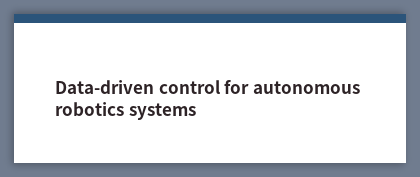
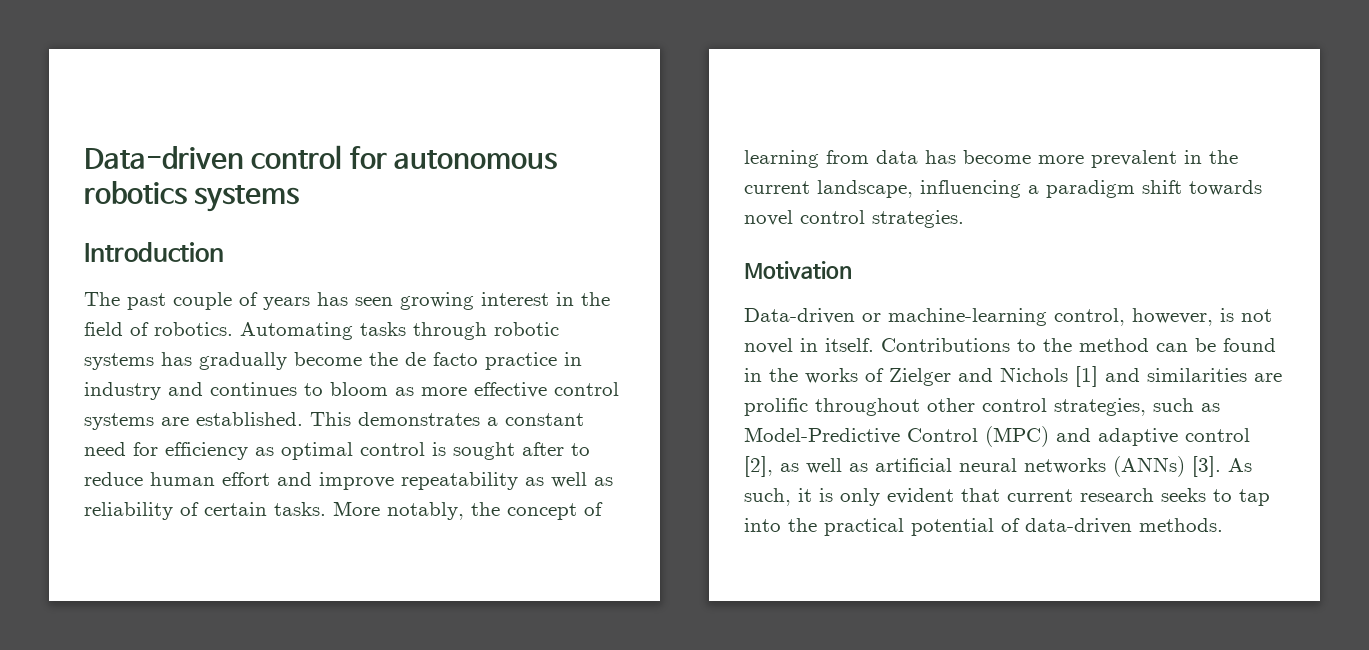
(196, 111) none -> [84,242,224,262] [84,292,610,310] [84,322,559,340] [84,352,582,370] [84,382,619,400] [84,412,584,430] [84,442,590,460] [84,472,613,490] [84,501,603,520] [744,150,1238,168] [744,180,1262,198] [744,210,964,228] [744,261,852,279] [744,308,1272,326] [744,338,1276,354] [744,366,1282,387] [744,398,1220,416] [744,426,1250,447] [744,456,1252,477] [744,488,1270,506] [744,518,1223,536] // Introduction // The past couple of years has seen growing interest in the field of robotics. Automating tasks through robotic systems has gradually become the de facto practice in industry and continues to bloom as more effective control systems are established. This demonstrates a constant need for efficiency as optimal control is sought after to reduce human effort and improve repeatability as well as reliability of certain tasks. More notably, the concept of learning from data has become more prevalent in the current landscape, influencing a paradigm shift towards novel control strategies. // Motivation // Data-driven or machine-learning control, however, is not novel in itself. Contributions to the method can be found in the works of Zielger and Nichols [1] and similarities are prolific throughout other control strategies, such as Model-Predictive Control (MPC) and adaptive control [2], as well as artificial neural networks (ANNs) [3]. As such, it is only evident that current research seeks to tap into the practical potential of data-driven methods.

